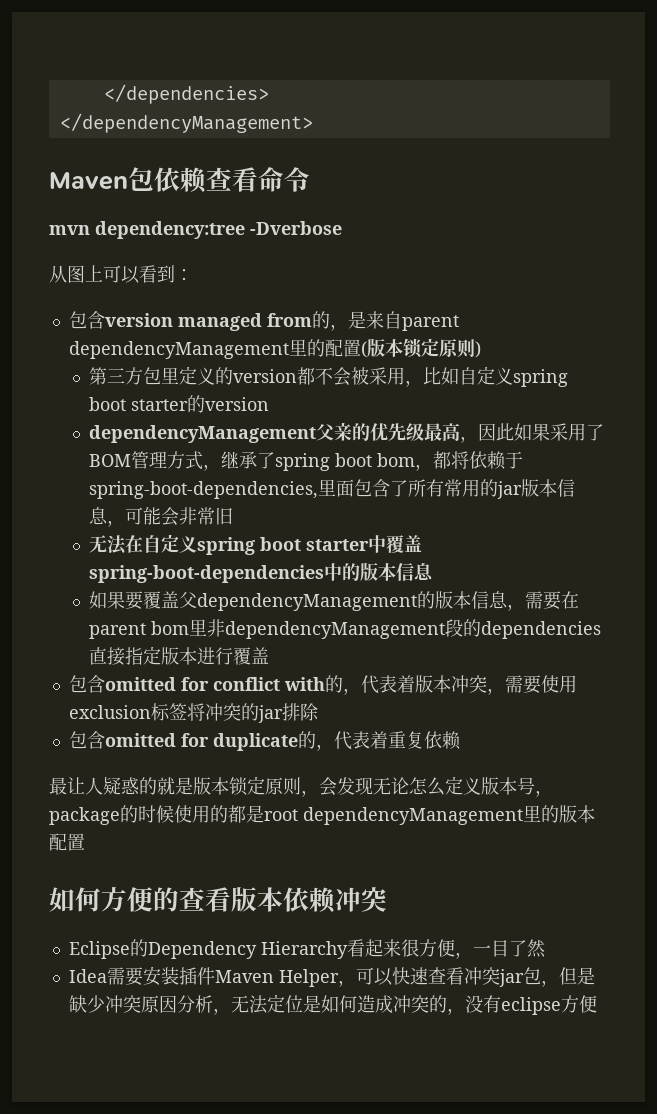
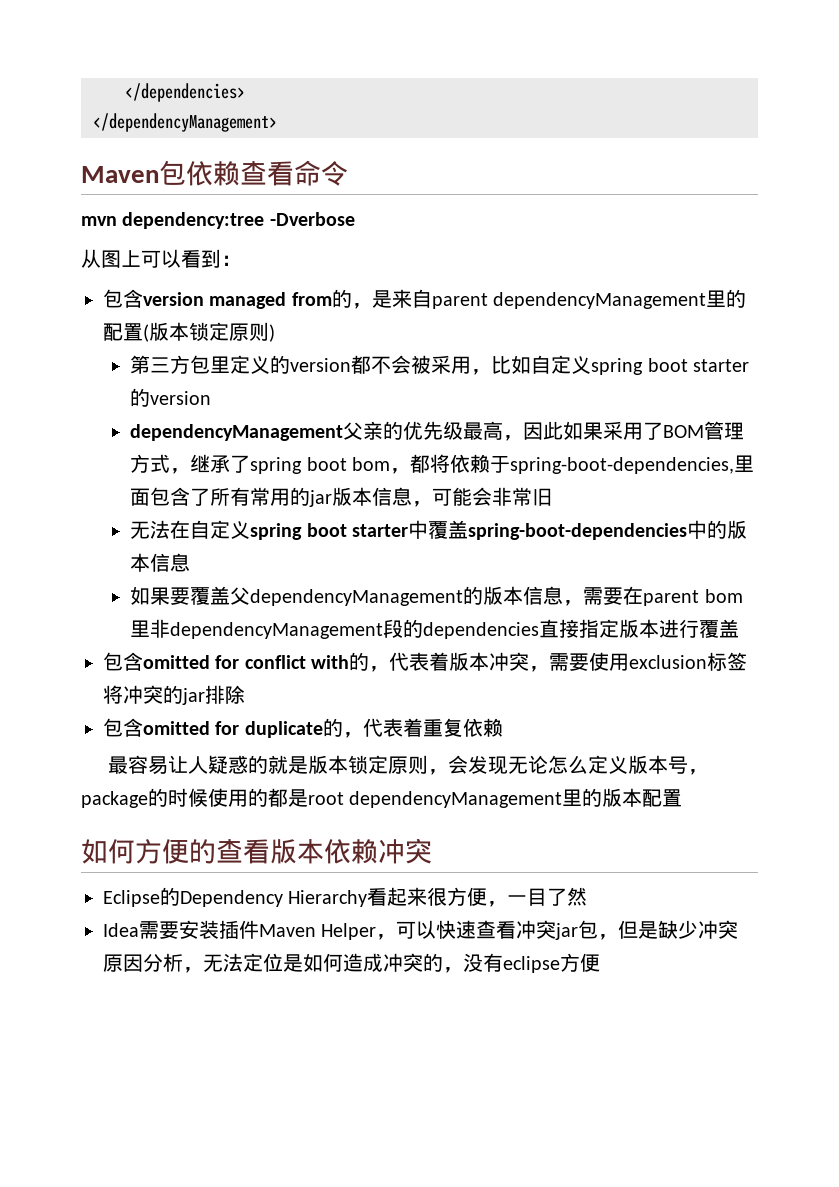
(67, 786) none -> [128,755,169,775] 容易

